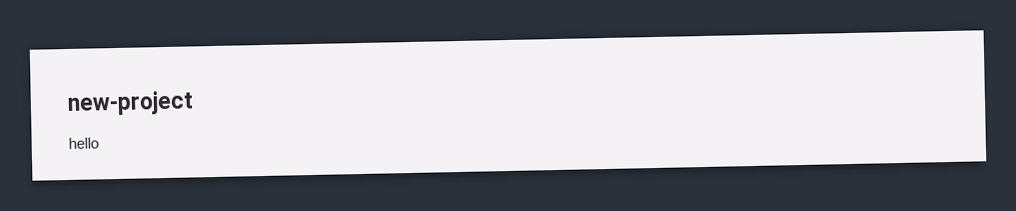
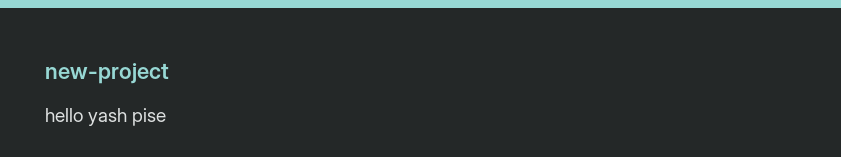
(99, 143) none -> [88,108,167,126] yash pise

